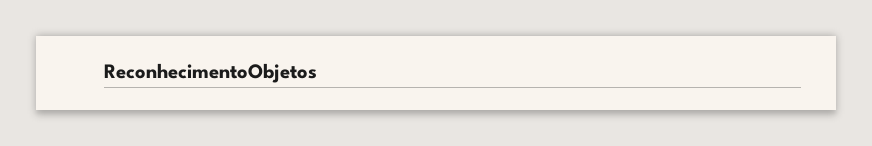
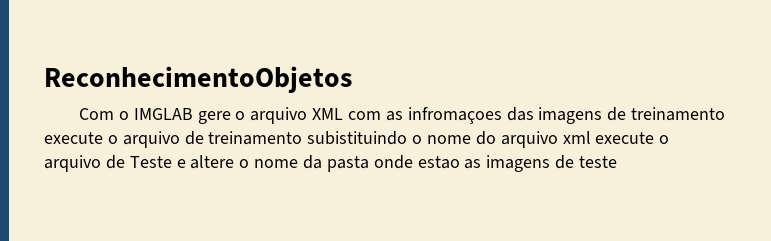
(317, 73) none -> [78,107,726,124] [44,131,670,148] [44,155,618,172] // Com o IMGLAB gere o arquivo XML com as infromaçoes das imagens de treinamento execute o arquivo de treinamento subistituindo o nome do arquivo xml execute o arquivo de Teste e altere o nome da pasta onde estao as imagens de teste

